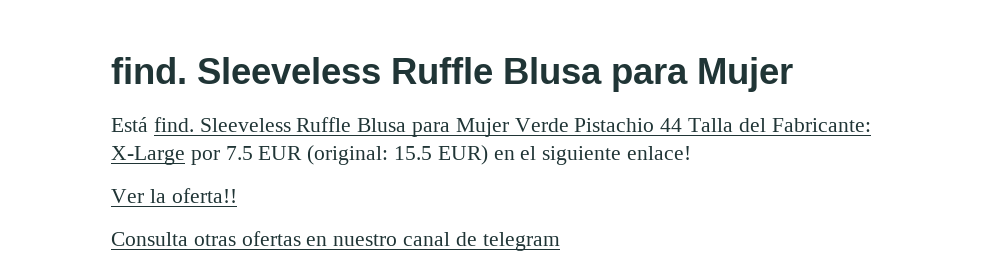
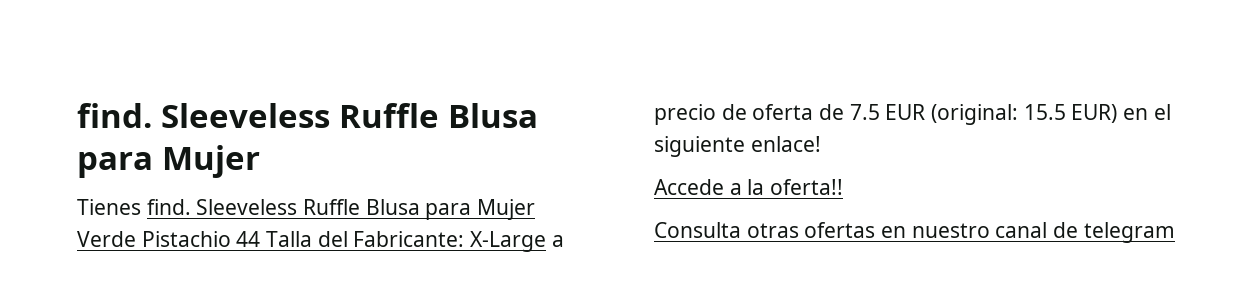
[111,117,148,132] Está -> [77,199,141,215] Tienes
[190,150,220,165] por -> [551,235,564,247] [654,104,845,125] a precio de oferta de
[111,189,144,203] Ver -> [654,179,742,195] Accede a

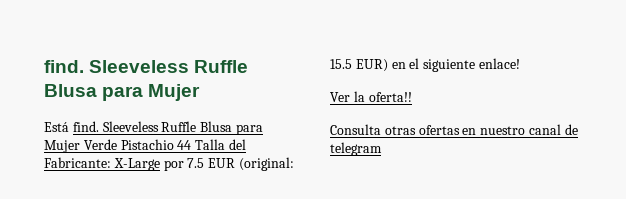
[77,199,141,215] Tienes -> [44,122,69,132] Está
[551,235,564,247] [654,104,845,125] a precio de oferta de -> [163,160,184,171] por
[654,179,742,195] Accede a -> [330,92,350,102] Ver

